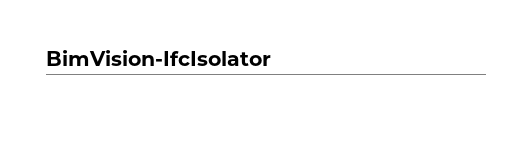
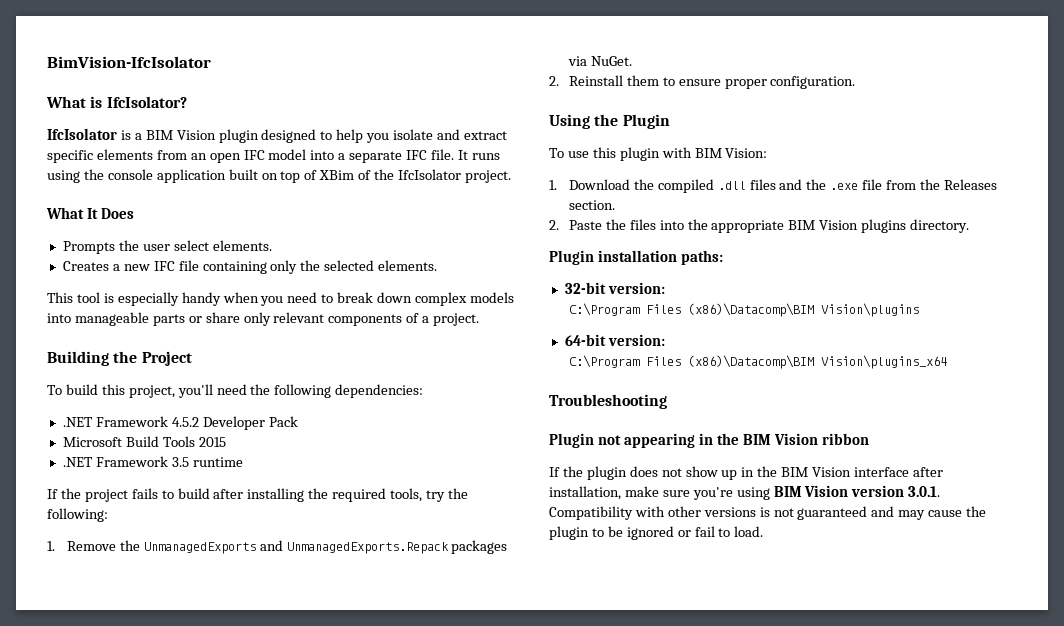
(271, 58) none -> [46,96,187,108] [47,128,507,143] [47,149,500,163] [47,169,511,183] [46,207,135,219] [62,240,272,254] [62,260,438,274] [47,292,514,306] [47,312,480,326] [47,351,192,366] [47,384,424,398] [62,416,298,430] [62,436,226,447] [62,456,243,467] [47,488,468,502] [47,508,108,522] [47,540,508,554] [567,56,632,66] [549,75,856,89] [549,114,670,129] [549,147,768,161] [549,179,997,193] [568,200,615,210] [549,219,970,233] [549,250,723,265] [564,282,665,294] [568,303,919,317] [564,334,665,346] [568,355,947,369] [549,394,667,409] [549,433,870,448] [549,466,943,480] [549,485,941,500] [549,506,987,520] [549,526,764,540] // What is IfcIsolator? // IfcIsolator is a BIM Vision plugin designed to help you isolate and extract specific elements from an open IFC model into a separate IFC file. It runs using the console application built on top of XBim of the IfcIsolator project. // What It Does // Prompts the user select elements. // Creates a new IFC file containing only the selected elements. // This tool is especially handy when you need to break down complex models into manageable parts or share only relevant components of a project. // Building the Project // To build this project, you'll need the following dependencies: // .NET Framework 4.5.2 Developer Pack // Microsoft Build Tools 2015 // .NET Framework 3.5 runtime // If the project fails to build after installing the required tools, try the following: // 1. Remove the UnmanagedExports and UnmanagedExports.Repack packages via NuGet. // 2. Reinstall them to ensure proper configuration. // Using the Plugin // To use this plugin with BIM Vision: // 1. Download the compiled .dll files and the .exe file from the Releases section. // 2. Paste the files into the appropriate BIM Vision plugins directory. // Plugin installation paths: // 32-bit version: // C:\Program Files (x86)\Datacomp\BIM Vision\plugins // 64-bit version: // C:\Program Files (x86)\Datacomp\BIM Vision\plugins_x64 // Troubleshooting // Plugin not appearing in the BIM Vision ribbon // If the plugin does not show up in the BIM Vision interface after installation, make sure you're using BIM Vision version 3.0.1. Compatibility with other versions is not guaranteed and may cause the plugin to be ignored or fail to load.

